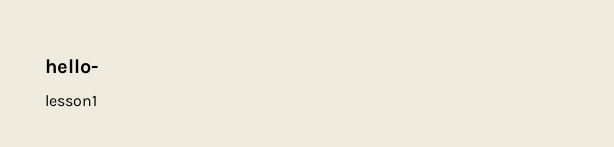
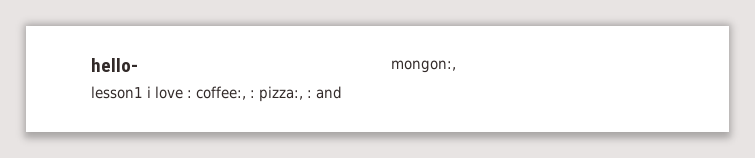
(97, 101) none -> [147,86,342,102] [391,60,456,73] i love : coffee:, : pizza:, : and mongon:,

